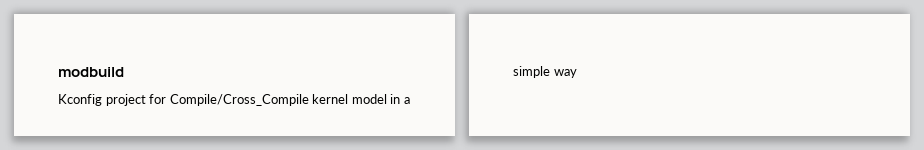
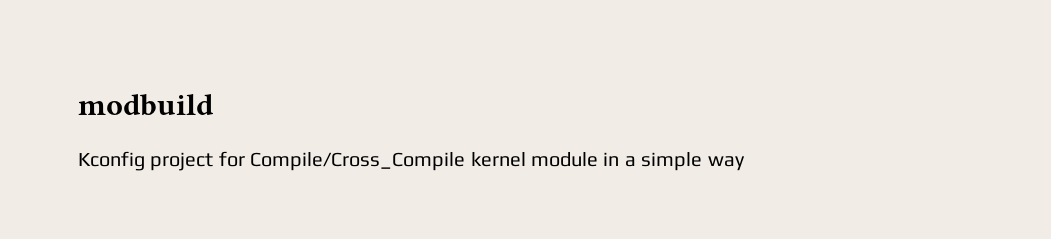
[351,94,387,104] model -> [531,152,598,167] module

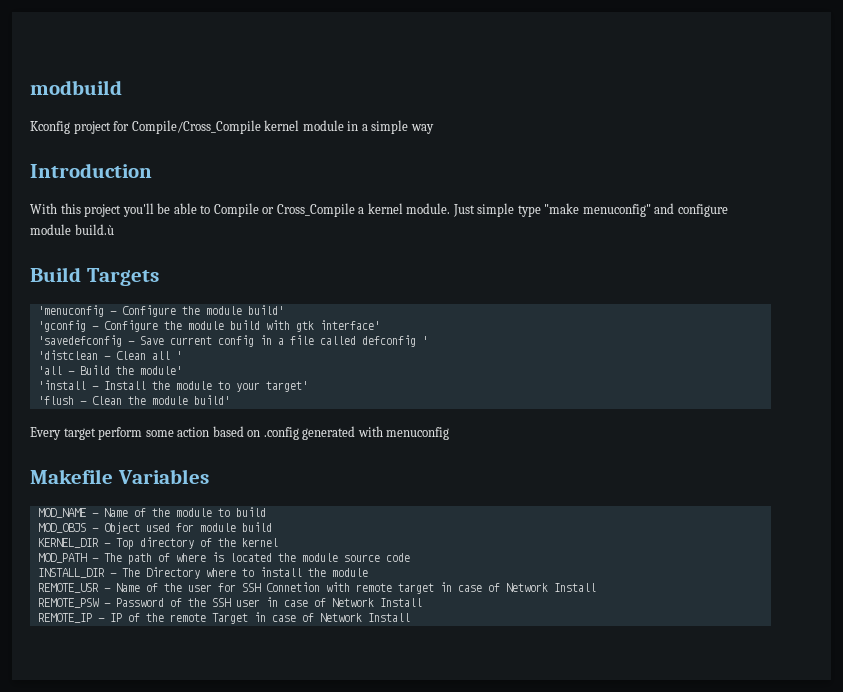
(745, 163) none -> [30,163,152,178] [30,203,728,217] [30,224,114,235] [30,267,159,286] [37,305,284,317] [37,320,380,332] [37,335,428,347] [37,350,182,360] [37,365,182,375] [37,380,308,392] [37,395,230,405] [30,426,450,440] [30,469,209,484] [37,507,266,518] [37,522,272,534] [37,537,278,550] [37,552,410,565] [37,567,368,579] [37,582,596,594] [37,597,422,608] [37,612,410,624] // Introduction // With this project you'll be able to Compile or Cross_Compile a kernel module. Just simple type "make menuconfig" and configure module build.ù // Build Targets // 'menuconfig - Configure the module build' // 'gconfig - Configure the module build with gtk interface' // 'savedefconfig - Save current config in a file called defconfig ' // 'distclean - Clean all ' // 'all - Build the module' // 'install - Install the module to your target' // 'flush - Clean the module build' // Every target perform some action based on .config generated with menuconfig // Makefile Variables // MOD_NAME - Name of the module to build // MOD_OBJS - Object used for module build // KERNEL_DIR - Top directory of the kernel // MOD_PATH - The path of where is located the module source code // INSTALL_DIR - The Directory where to install the module // REMOTE_USR - Name of the user for SSH Connetion with remote target in case of Network Install // REMOTE_PSW - Password of the SSH user in case of Network Install // REMOTE_IP - IP of the remote Target in case of Network Install

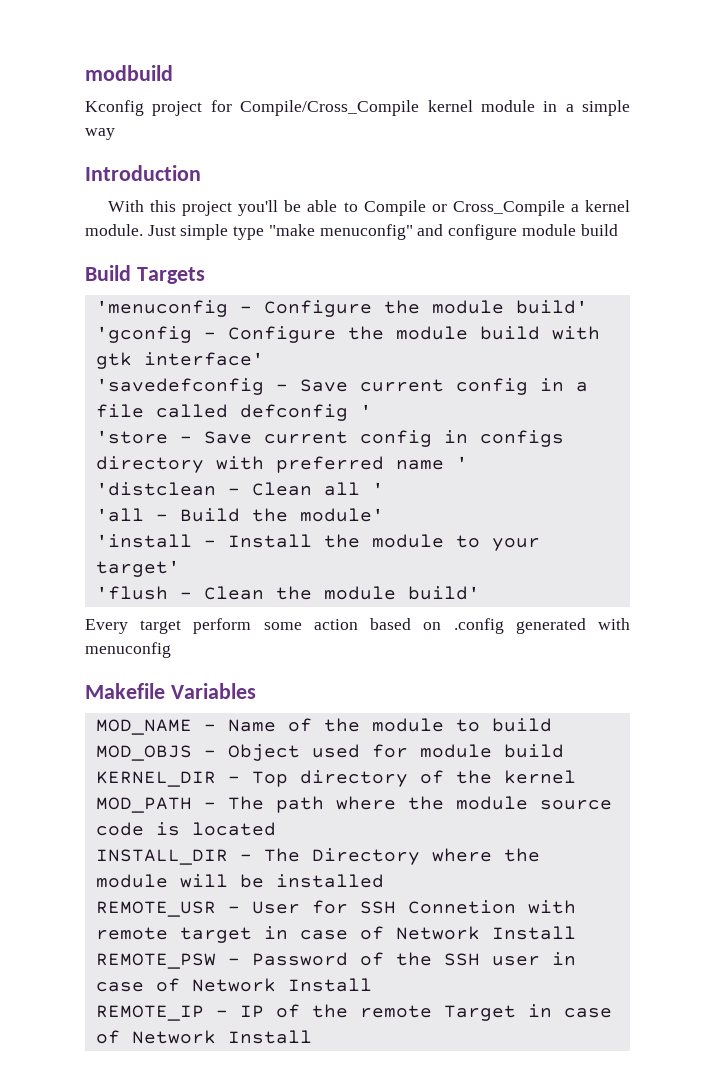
[74,224,114,235] build.ù -> [580,224,618,236] build
(428, 340) none -> [95,430,564,447] [95,456,468,473] // 'store - Save current config in configs directory with preferred name '
[157,552,272,562] of where is located -> [335,796,396,810] where
(410, 557) none -> [155,822,276,836] is located
[241,567,368,577] to install the module -> [503,848,540,862] [95,874,384,888] the module will be installed
[115,583,212,592] Name of the user -> [251,901,300,914] User

